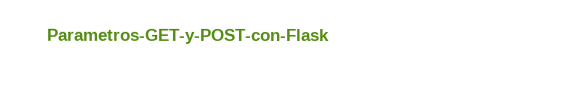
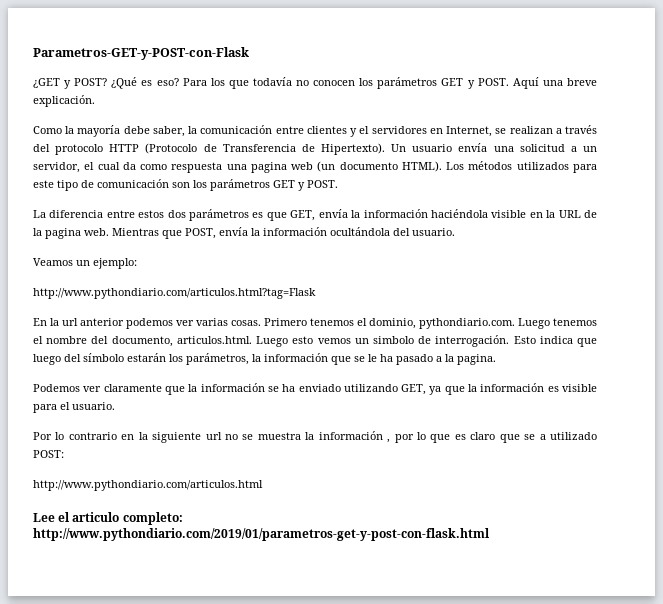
(330, 36) none -> [33,77,597,89] [33,95,95,107] [33,125,598,137] [33,143,597,155] [33,161,597,173] [33,179,338,191] [33,209,597,221] [33,227,455,239] [33,258,137,269] [33,288,316,299] [33,318,597,329] [33,335,597,347] [33,353,496,365] [33,383,597,395] [33,402,115,413] [33,431,598,443] [33,450,64,458] [33,480,263,491] [33,512,183,525] [33,528,490,541] // ¿GET y POST? ¿Qué es eso? Para los que todavía no conocen los parámetros GET y POST. Aquí una breve explicación. // Como la mayoría debe saber, la comunicación entre clientes y el servidores en Internet, se realizan a través del protocolo HTTP (Protocolo de Transferencia de Hipertexto). Un usuario envía una solicitud a un servidor, el cual da como respuesta una pagina web (un documento HTML). Los métodos utilizados para este tipo de comunicación son los parámetros GET y POST. // La diferencia entre estos dos parámetros es que GET, envía la información haciéndola visible en la URL de la pagina web. Mientras que POST, envía la información ocultándola del usuario. // Veamos un ejemplo: // http://www.pythondiario.com/articulos.html?tag=Flask // En la url anterior podemos ver varias cosas. Primero tenemos el dominio, pythondiario.com. Luego tenemos el nombre del documento, articulos.html. Luego esto vemos un simbolo de interrogación. Esto indica que luego del símbolo estarán los parámetros, la información que se le ha pasado a la pagina. // Podemos ver claramente que la información se ha enviado utilizando GET, ya que la información es visible para el usuario. // Por lo contrario en la siguiente url no se muestra la información , por lo que es claro que se a utilizado POST: // http://www.pythondiario.com/articulos.html // Lee el articulo completo: http://www.pythondiario.com/2019/01/parametros-get-y-post-con-flask.html

